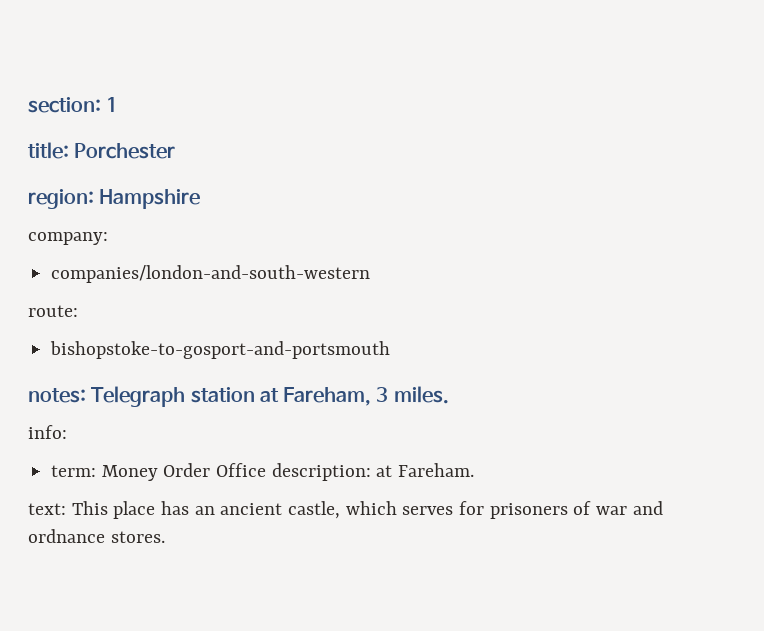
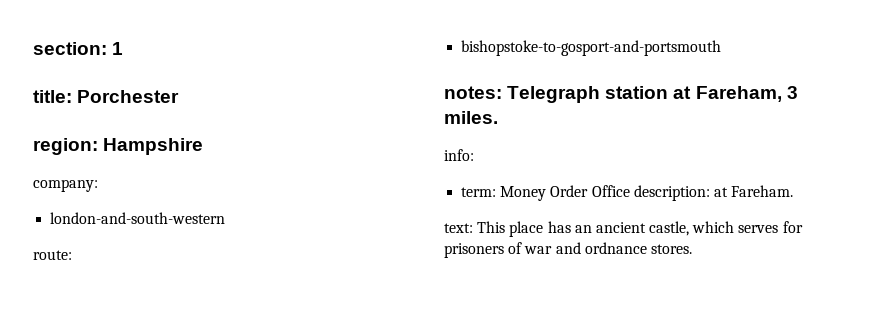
[51,265,371,283] companies/london-and-south-western -> [50,212,226,224] london-and-south-western

